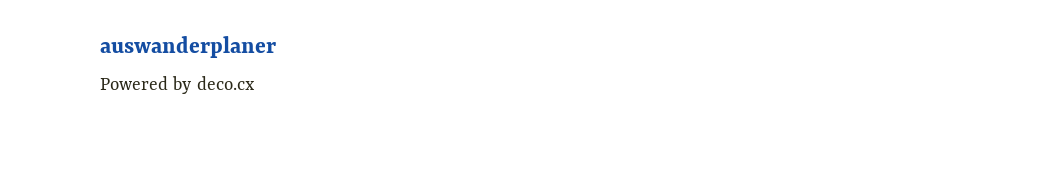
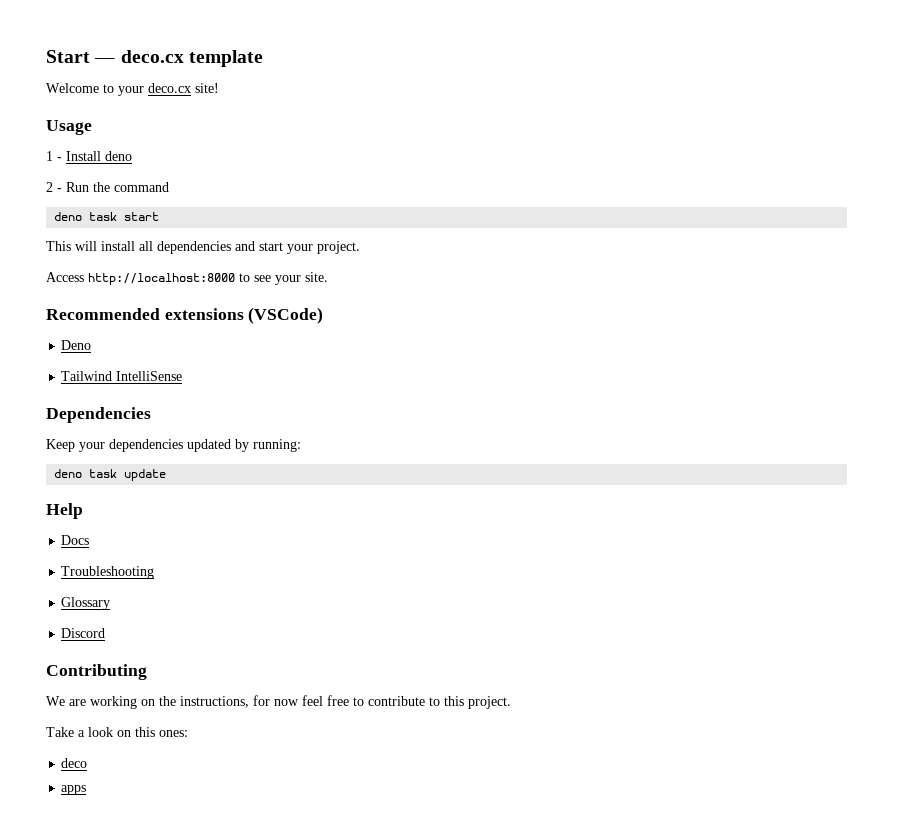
[100,36,276,58] [100,76,255,94] auswanderplaner // Powered by deco.cx -> [46,50,263,67] [46,83,219,96] [46,120,92,135] [46,151,132,161] [46,182,169,192] [54,212,160,221] [46,241,360,254] [46,272,328,285] [46,307,324,324] [61,340,92,350] [61,371,183,381] [46,407,151,423] [46,439,301,452] [54,469,167,481] [46,503,83,519] [61,535,90,545] [61,566,155,579] [61,597,111,610] [61,628,106,638] [46,664,147,680] [46,695,511,709] [46,727,188,737] [61,758,88,768] [61,785,87,795] Start — deco.cx template // Welcome to your deco.cx site! // Usage // 1 - Install deno // 2 - Run the command // deno task start // This will install all dependencies and start your project. // Access http://localhost:8000 to see your site. // Recommended extensions (VSCode) // Deno // Tailwind IntelliSense // Dependencies // Keep your dependencies updated by running: // deno task update // Help // Docs // Troubleshooting // Glossary // Discord // Contributing // We are working on the instructions, for now feel free to contribute to this project. // Take a look on this ones: // deco // apps

